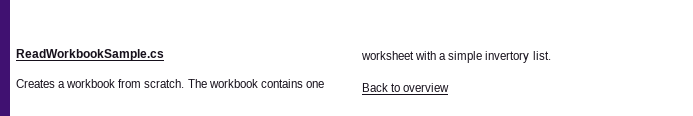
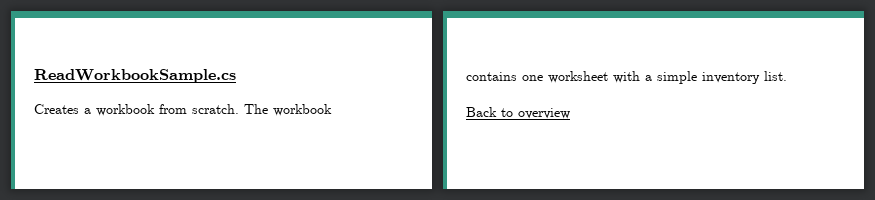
[485,51,530,63] invertory -> [702,72,760,84] inventory

